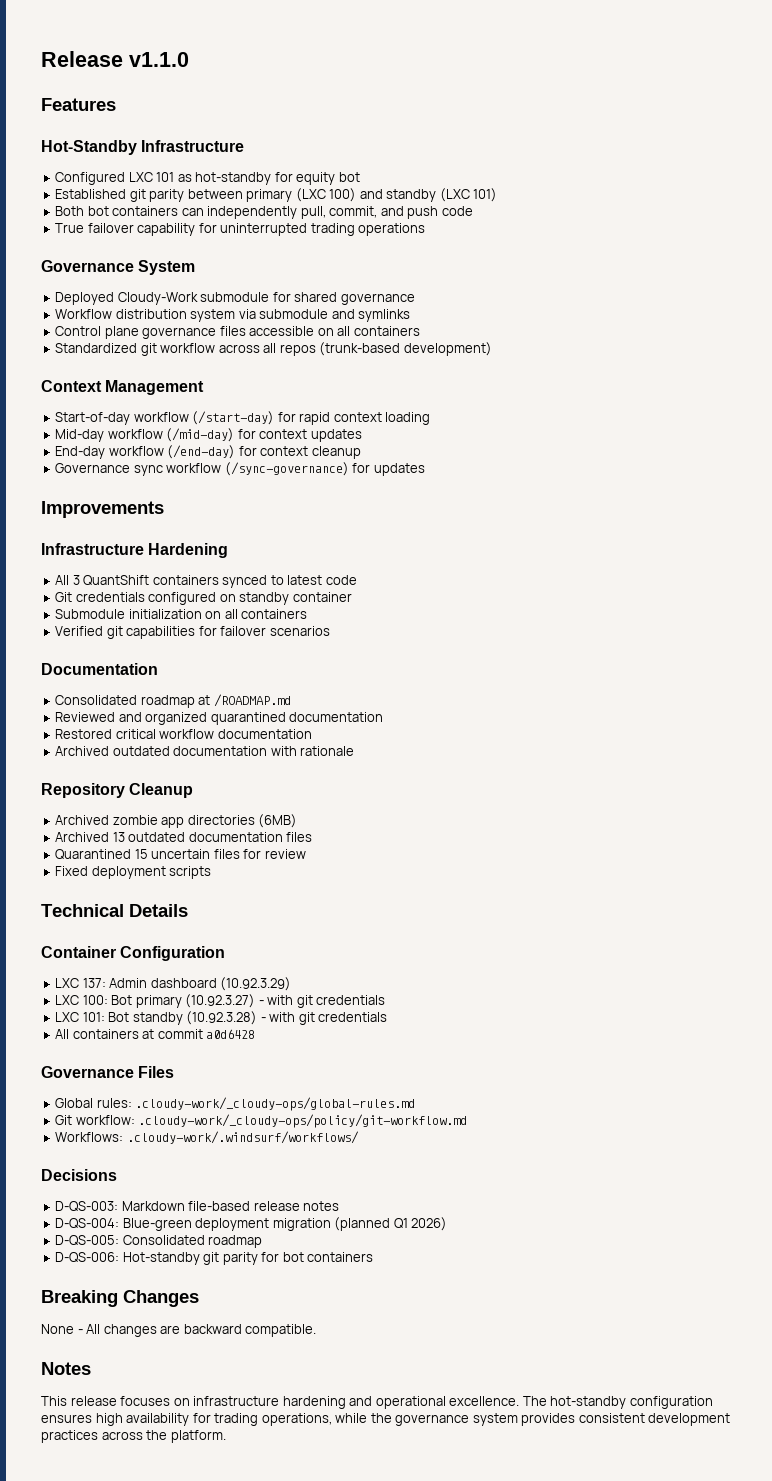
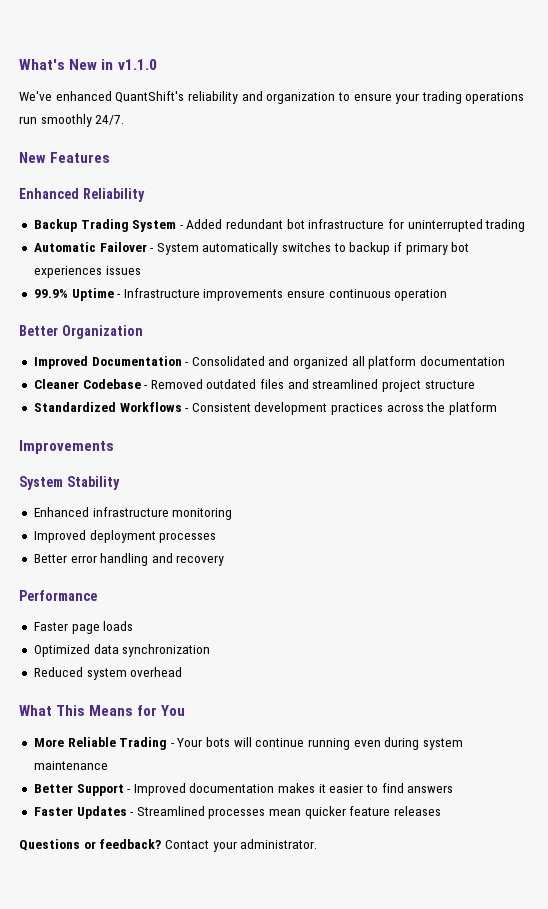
[41,51,189,67] [41,98,116,111] [41,140,245,155] [55,172,360,185] [55,188,498,202] [55,206,473,219] [55,223,426,236] [41,260,196,275] [55,292,415,305] [55,309,411,322] [55,326,420,339] [55,342,492,356] [41,380,205,395] [55,411,431,425] [55,428,362,442] [55,445,361,459] [55,462,425,476] [41,501,164,518] [41,543,229,558] [55,575,357,588] [55,592,352,605] [55,609,308,619] [55,626,330,639] [41,663,158,675] [55,694,291,708] [55,712,384,725] [55,729,312,739] [55,746,355,756] [41,783,194,798] [55,814,298,828] [55,832,313,842] [55,849,306,860] [55,866,212,879] [41,904,188,917] [41,946,226,961] [55,977,292,991] [55,994,386,1008] [55,1011,388,1025] [55,1029,256,1039] [41,1066,175,1078] [55,1097,416,1111] [55,1114,468,1128] [55,1131,359,1144] [41,1169,117,1181] [55,1201,340,1212] [55,1217,448,1231] [55,1235,263,1248] [55,1252,374,1265] [41,1290,199,1307] [41,1324,317,1337] [41,1362,91,1375] [41,1396,713,1409] [41,1413,731,1426] [41,1430,226,1443] Release v1.1.0 // Features // Hot-Standby Infrastructure // Configured LXC 101 as hot-standby for equity bot // Established git parity between primary (LXC 100) and standby (LXC 101) // Both bot containers can independently pull, commit, and push code // True failover capability for uninterrupted trading operations // Governance System // Deployed Cloudy-Work submodule for shared governance // Workflow distribution system via submodule and symlinks // Control plane governance files accessible on all containers // Standardized git workflow across all repos (trunk-based development) // Context Management // Start-of-day workflow (/start-day) for rapid context loading // Mid-day workflow (/mid-day) for context updates // End-day workflow (/end-day) for context cleanup // Governance sync workflow (/sync-governance) for updates // Improvements // Infrastructure Hardening // All 3 QuantShift containers synced to latest code // Git credentials configured on standby container // Submodule initialization on all containers // Verified git capabilities for failover scenarios // Documentation // Consolidated roadmap at /ROADMAP.md // Reviewed and organized quarantined documentation // Restored critical workflow documentation // Archived outdated documentation with rationale // Repository Cleanup // Archived zombie app directories (6MB) // Archived 13 outdated documentation files // Quarantined 15 uncertain files for review // Fixed deployment scripts // Technical Details // Container Configuration // LXC 137: Admin dashboard (10.92.3.29) // LXC 100: Bot primary (10.92.3.27) - with git credentials // LXC 101: Bot standby (10.92.3.28) - with git credentials // All containers at commit a0d6428 // Governance Files // Global rules: .cloudy-work/_cloudy-ops/global-rules.md // Git workflow: .cloudy-work/_cloudy-ops/policy/git-workflow.md // Workflows: .cloudy-work/.windsurf/workflows/ // Decisions // D-QS-003: Markdown file-based release notes // D-QS-004: Blue-green deployment migration (planned Q1 2026) // D-QS-005: Consolidated roadmap // D-QS-006: Hot-standby git parity for bot containers // Breaking Changes // None - All changes are backward compatible. // Notes // This release focuses on infrastructure hardening and operational excellence. The hot-standby configuration ensures high availability for trading operations, while the governance system provides consistent development practices across the platform. -> [19,59,157,70] [19,91,525,104] [19,114,125,127] [19,152,111,163] [19,188,145,202] [33,219,526,232] [33,242,470,255] [33,266,141,278] [33,288,448,301] [19,325,143,339] [33,356,506,369] [33,379,475,392] [33,402,498,415] [19,440,114,454] [19,476,120,490] [33,507,233,520] [33,530,217,543] [33,553,225,566] [19,590,97,601] [33,621,134,634] [33,644,211,657] [33,667,183,680] [19,705,186,716] [33,737,463,750] [33,761,108,770] [33,783,454,796] [33,806,442,819] [19,839,318,852] What's New in v1.1.0 // We've enhanced QuantShift's reliability and organization to ensure your trading operations run smoothly 24/7. // New Features // Enhanced Reliability // Backup Trading System - Added redundant bot infrastructure for uninterrupted trading // Automatic Failover - System automatically switches to backup if primary bot experiences issues // 99.9% Uptime - Infrastructure improvements ensure continuous operation // Better Organization // Improved Documentation - Consolidated and organized all platform documentation // Cleaner Codebase - Removed outdated files and streamlined project structure // Standardized Workflows - Consistent development practices across the platform // Improvements // System Stability // Enhanced infrastructure monitoring // Improved deployment processes // Better error handling and recovery // Performance // Faster page loads // Optimized data synchronization // Reduced system overhead // What This Means for You // More Reliable Trading - Your bots will continue running even during system maintenance // Better Support - Improved documentation makes it easier to find answers // Faster Updates - Streamlined processes mean quicker feature releases // Questions or feedback? Contact your administrator.

